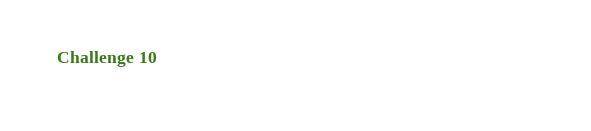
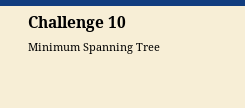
(157, 57) none -> [28,43,160,54] // Minimum Spanning Tree

